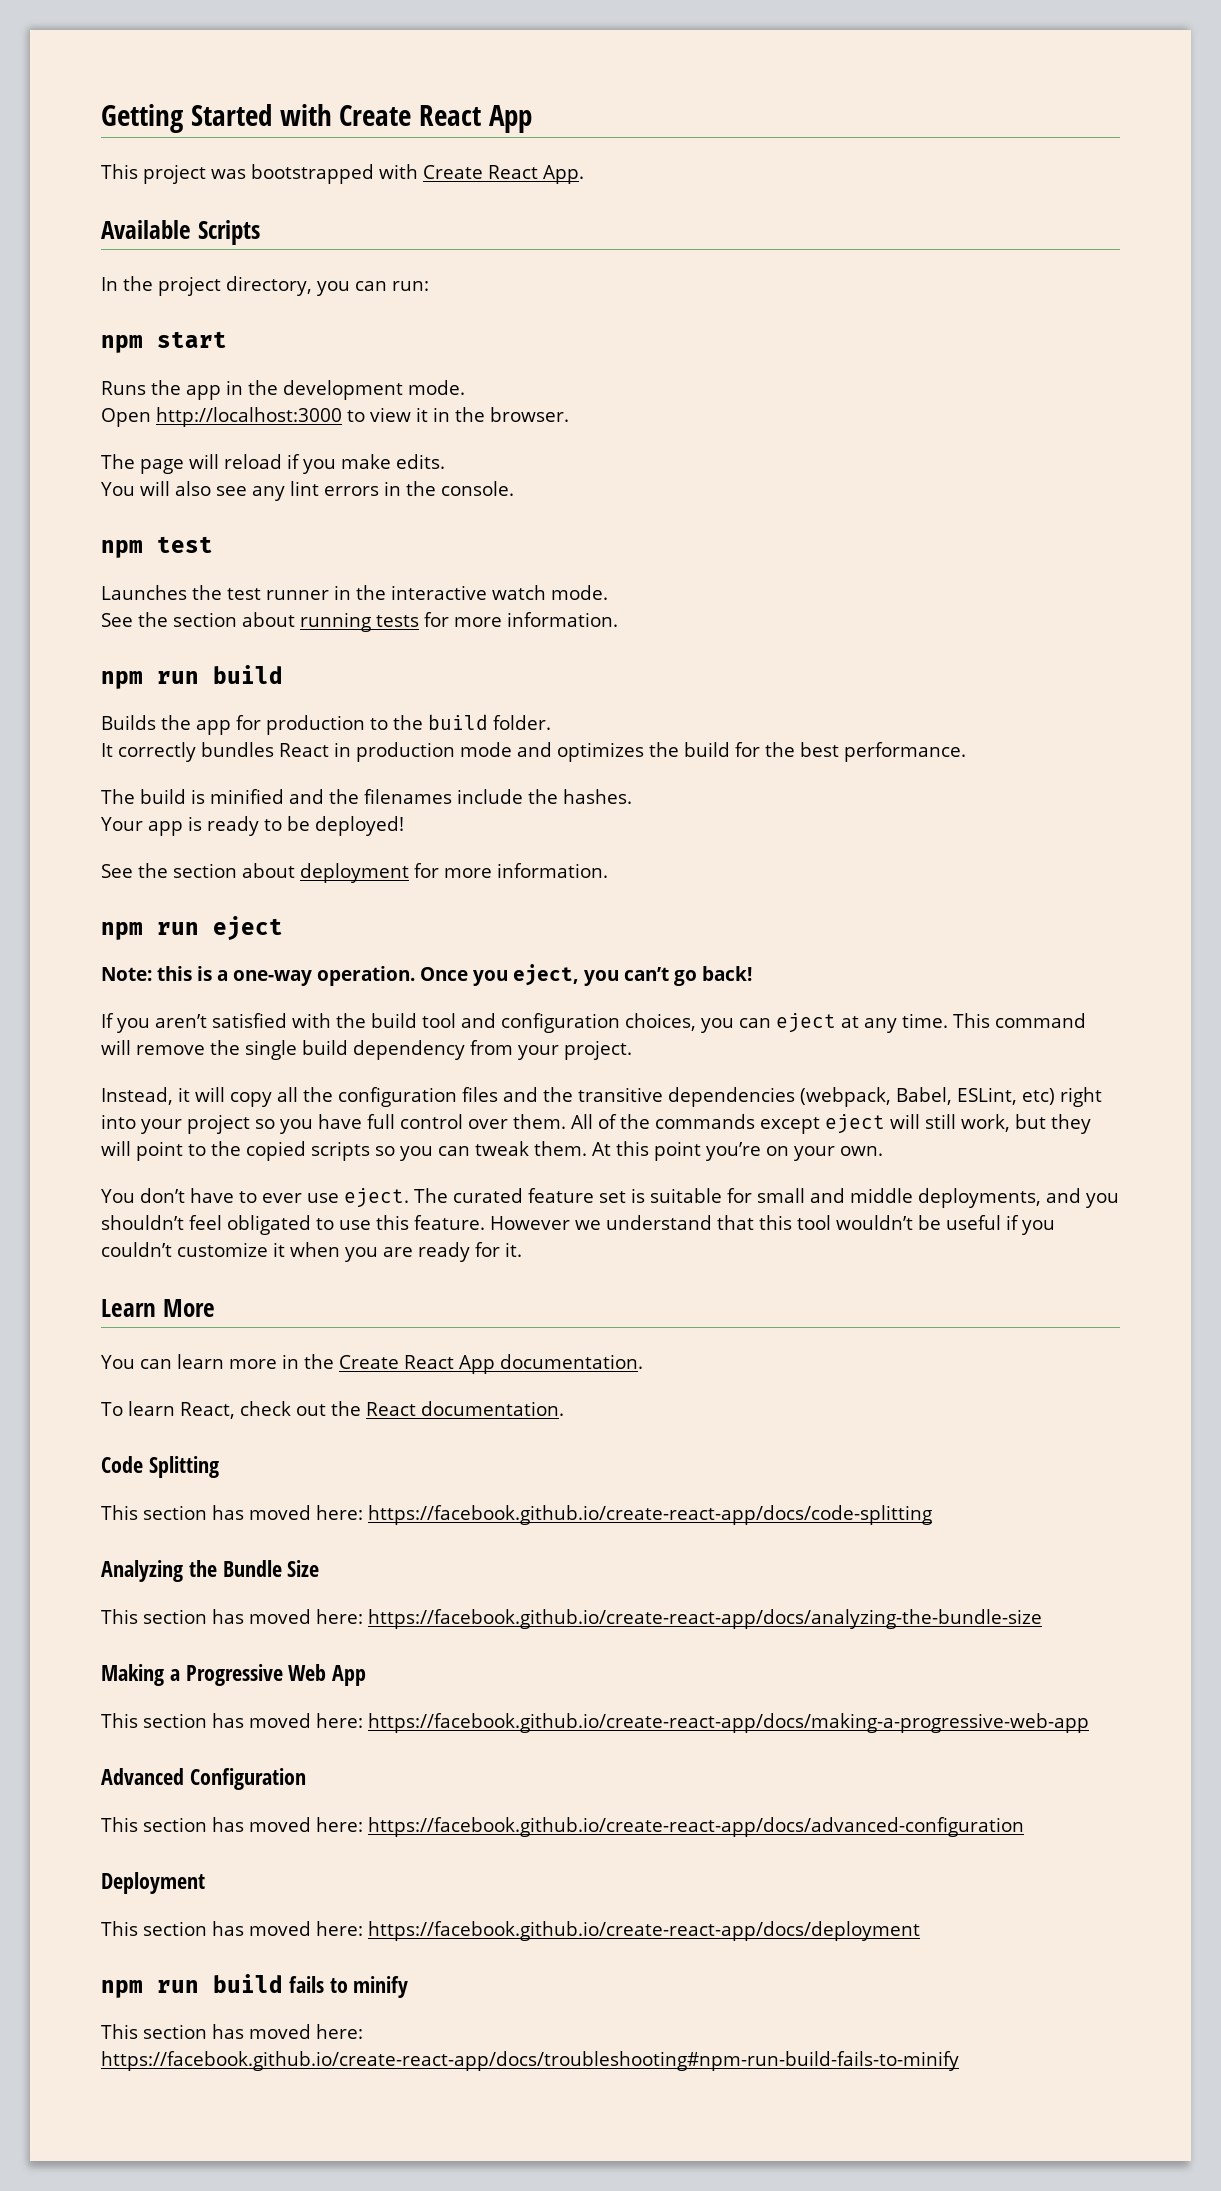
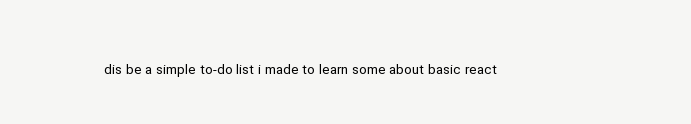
[101,104,533,133] [101,164,584,184] [101,220,260,245] [101,276,429,296] [101,331,227,353] [101,380,465,400] [101,407,569,427] [101,454,445,474] [101,481,514,501] [101,536,213,558] [101,585,608,600] [101,612,618,632] [101,665,283,689] [101,714,551,735] [101,742,966,762] [101,789,632,804] [101,816,404,836] [101,863,608,883] [101,916,283,941] [101,964,752,986] [101,1013,1086,1033] [101,1040,632,1060] [101,1087,1102,1107] [101,1114,1091,1134] [101,1141,883,1161] [101,1188,1119,1208] [101,1215,1055,1235] [101,1242,522,1262] [101,1299,215,1317] [101,1354,643,1374] [101,1401,564,1419] [101,1456,219,1478] [101,1505,932,1525] [101,1560,320,1582] [101,1609,1042,1629] [101,1664,367,1686] [101,1713,1089,1733] [101,1768,306,1790] [101,1817,1024,1837] [101,1872,205,1894] [101,1921,920,1941] [101,1974,409,1998] [101,2024,363,2039] [101,2051,959,2071] Getting Started with Create React App // This project was bootstrapped with Create React App. // Available Scripts // In the project directory, you can run: // npm start // Runs the app in the development mode. // Open http://localhost:3000 to view it in the browser. // The page will reload if you make edits. // You will also see any lint errors in the console. // npm test // Launches the test runner in the interactive watch mode. // See the section about running tests for more information. // npm run build // Builds the app for production to the build folder. // It correctly bundles React in production mode and optimizes the build for the best performance. // The build is minified and the filenames include the hashes. // Your app is ready to be deployed! // See the section about deployment for more information. // npm run eject // Note: this is a one-way operation. Once you eject, you can’t go back! // If you aren’t satisfied with the build tool and configuration choices, you can eject at any time. This command will remove the single build dependency from your project. // Instead, it will copy all the configuration files and the transitive dependencies (webpack, Babel, ESLint, etc) right into your project so you have full control over them. All of the commands except eject will still work, but they will point to the copied scripts so you can tweak them. At this point you’re on your own. // You don’t have to ever use eject. The curated feature set is suitable for small and middle deployments, and you shouldn’t feel obligated to use this feature. However we understand that this tool wouldn’t be useful if you couldn’t customize it when you are ready for it. // Learn More // You can learn more in the Create React App documentation. // To learn React, check out the React documentation. // Code Splitting // This section has moved here: https://facebook.github.io/create-react-app/docs/code-splitting // Analyzing the Bundle Size // This section has moved here: https://facebook.github.io/create-react-app/docs/analyzing-the-bundle-size // Making a Progressive Web App // This section has moved here: https://facebook.github.io/create-react-app/docs/making-a-progressive-web-app // Advanced Configuration // This section has moved here: https://facebook.github.io/create-react-app/docs/advanced-configuration // Deployment // This section has moved here: https://facebook.github.io/create-react-app/docs/deployment // npm run build fails to minify // This section has moved here: https://facebook.github.io/create-react-app/docs/troubleshooting#npm-run-build-fails-to-minify -> [104,64,497,77] dis be a simple to-do list i made to learn some about basic react

